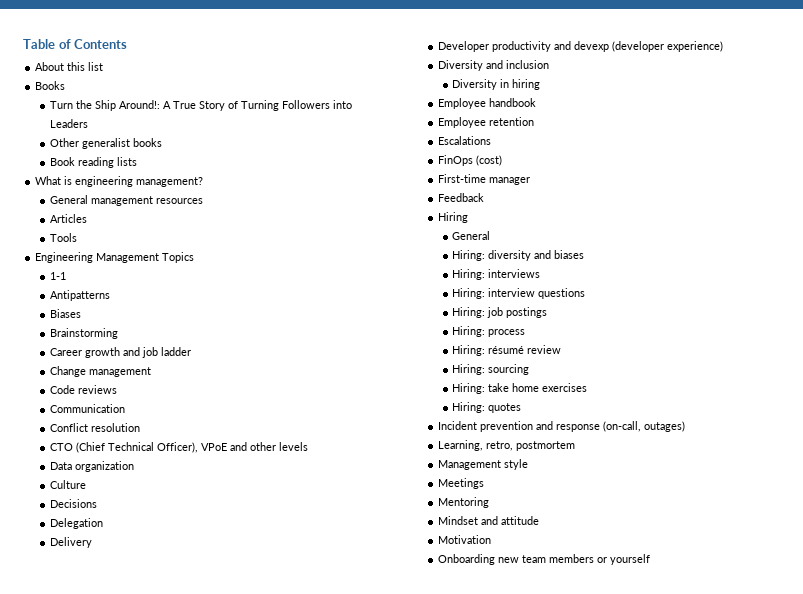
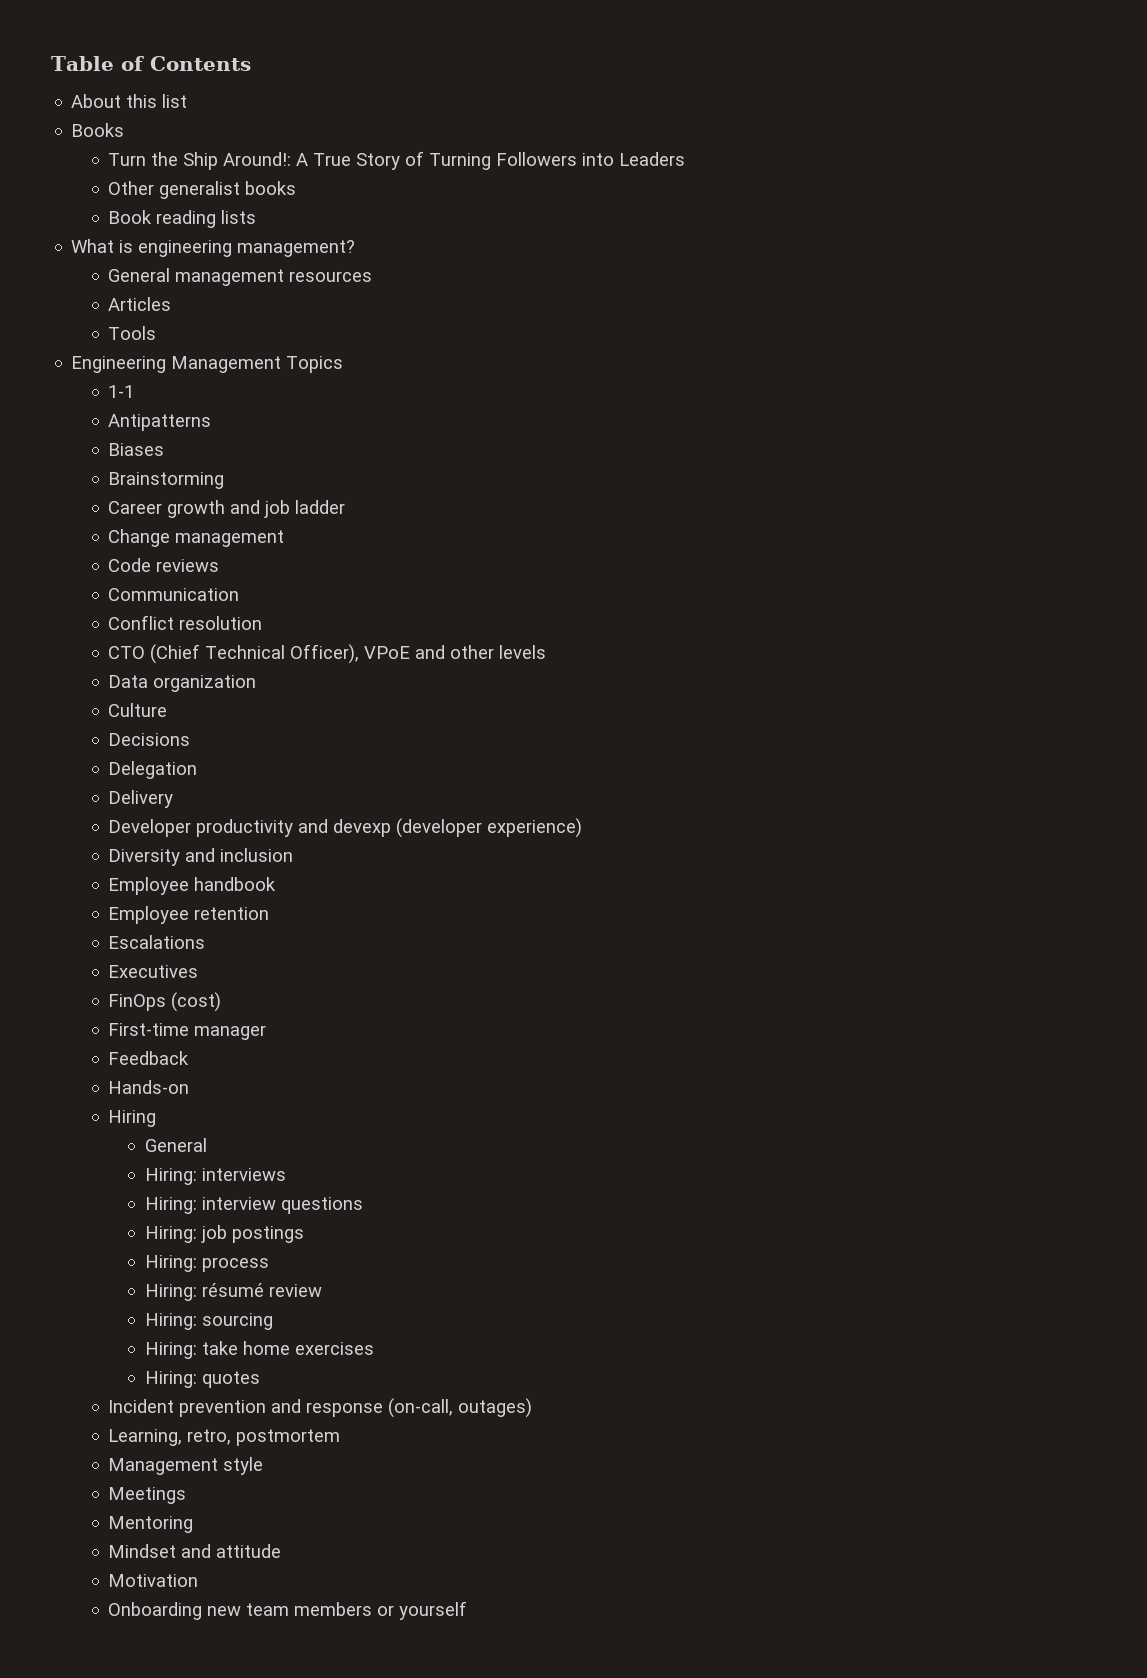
[452,79,541,90] // Diversity in hiring -> (294, 855) none
(491, 140) none -> [108,965,199,978] // Executives
(484, 197) none -> [108,1080,190,1094] // Hands-on
[452,250,585,261] // Hiring: diversity and biases -> (208, 1145) none

